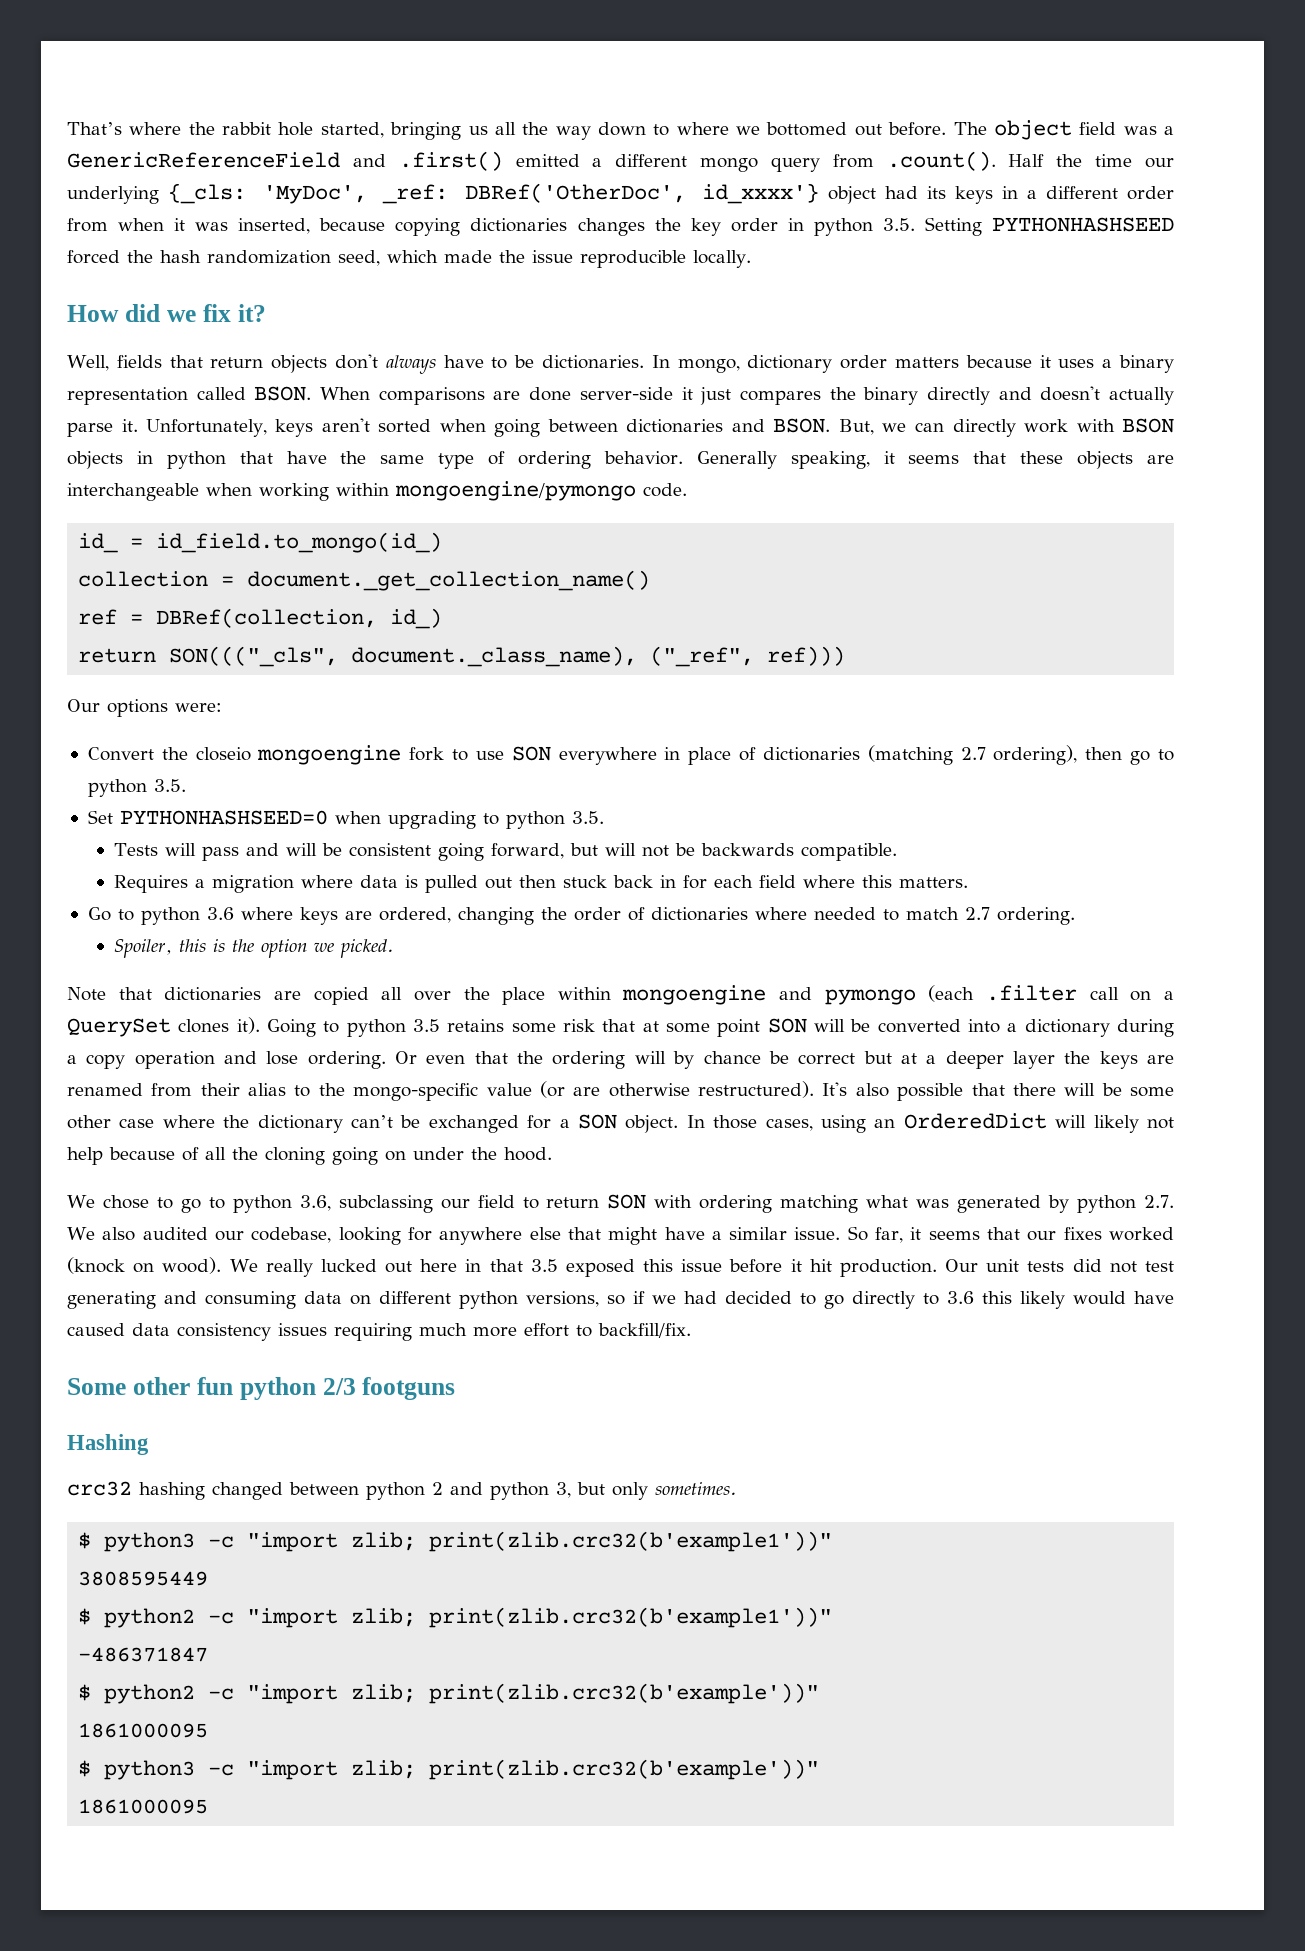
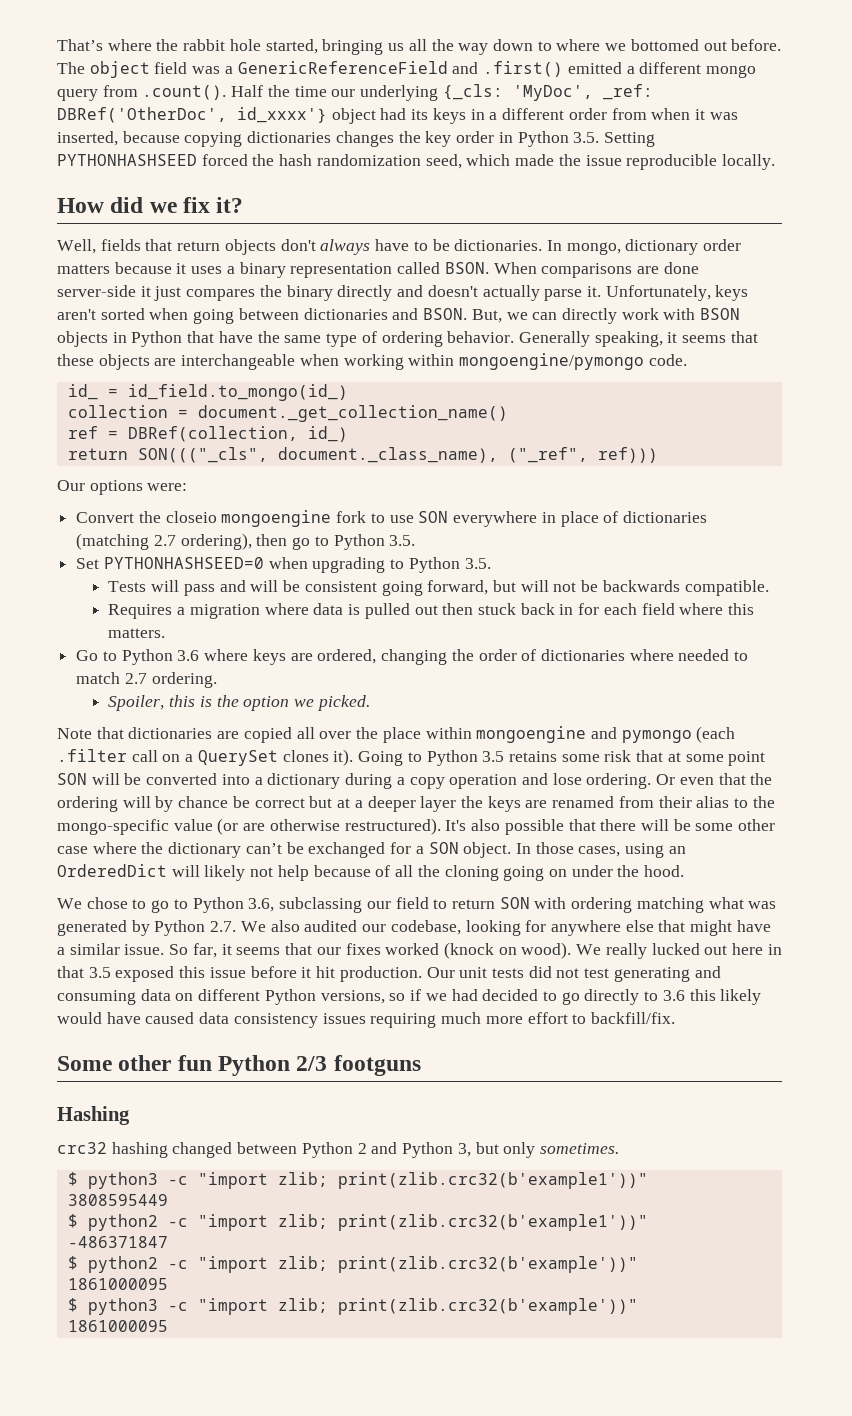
[813,218,873,236] python -> [517,131,569,147] Python
[166,451,226,469] python -> [131,331,183,347] Python
[87,779,147,797] python -> [333,534,385,550] Python
[505,811,565,829] python -> [408,557,460,573] Python
[140,907,200,925] python -> [121,649,173,665] Python
[346,1019,406,1037] python -> [426,750,478,766] Python
[232,1195,292,1213] python -> [192,897,244,913] Python
[1077,1195,1137,1213] python -> [154,920,206,936] Python
[459,1291,518,1309] python -> [264,989,316,1005] Python
[239,1377,316,1400] python -> [218,1055,291,1076] Python
[366,1482,425,1500] python -> [301,1142,353,1158] Python
[490,1482,549,1500] python -> [402,1142,454,1158] Python

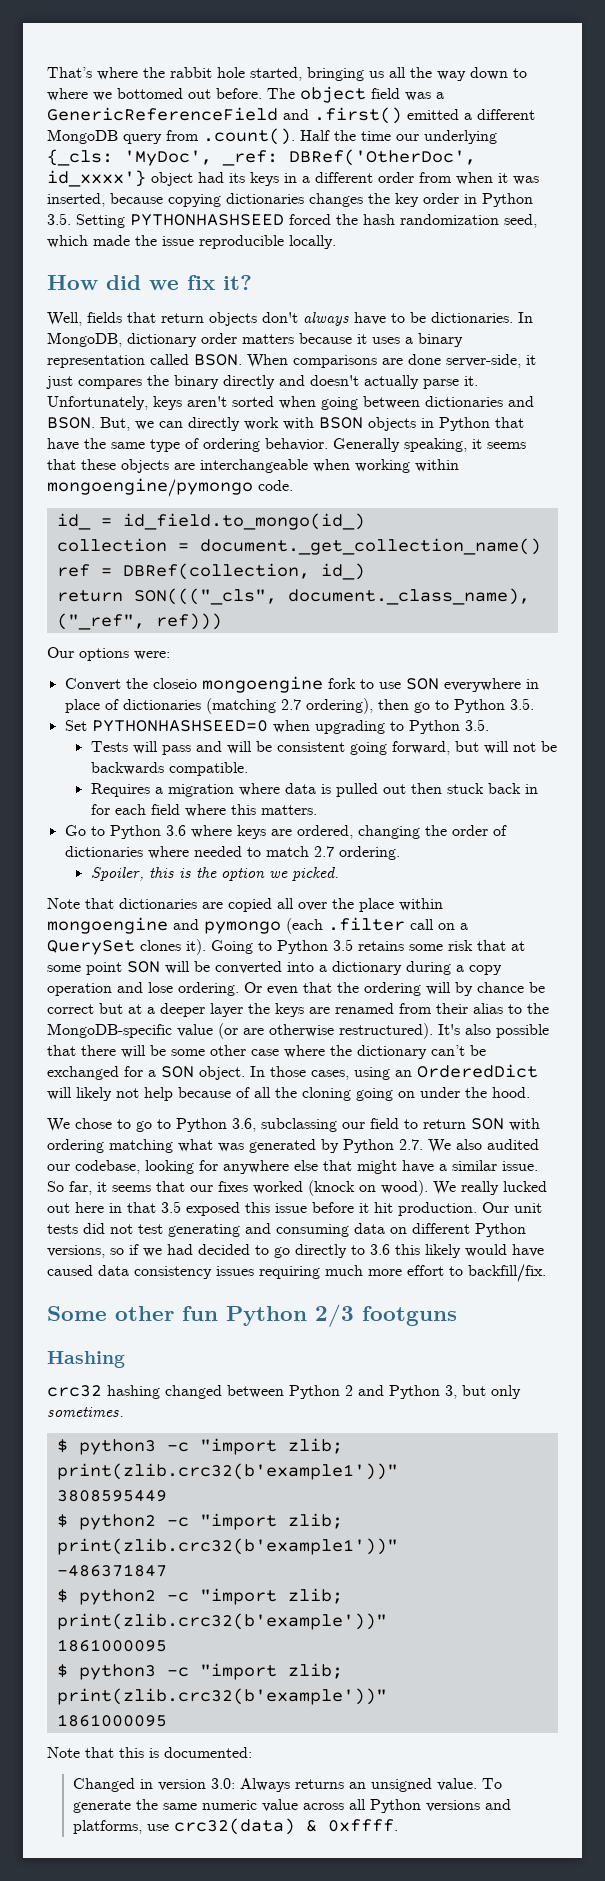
[705,65,756,78] mongo -> [47,129,118,144] MongoDB
[566,242,621,255] mongo, -> [47,332,122,347] MongoDB,
[57,285,136,297] server-side -> [446,354,521,368] server-side,
[57,819,169,835] mongo-specific -> [47,1023,172,1038] MongoDB-specific
(168, 1326) none -> [47,1747,252,1758] [72,1778,502,1792] [72,1799,511,1813] [72,1818,398,1835] // Note that this is documented: // Changed in version 3.0: Always returns an unsigned value. To generate the same numeric value across all Python versions and platforms, use crc32(data) & 0xffff.

